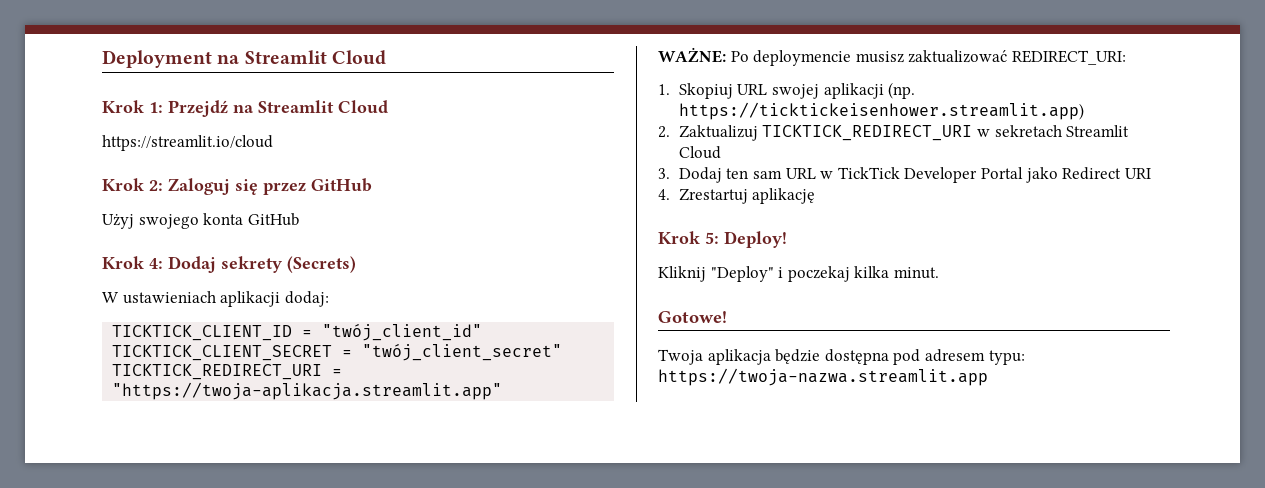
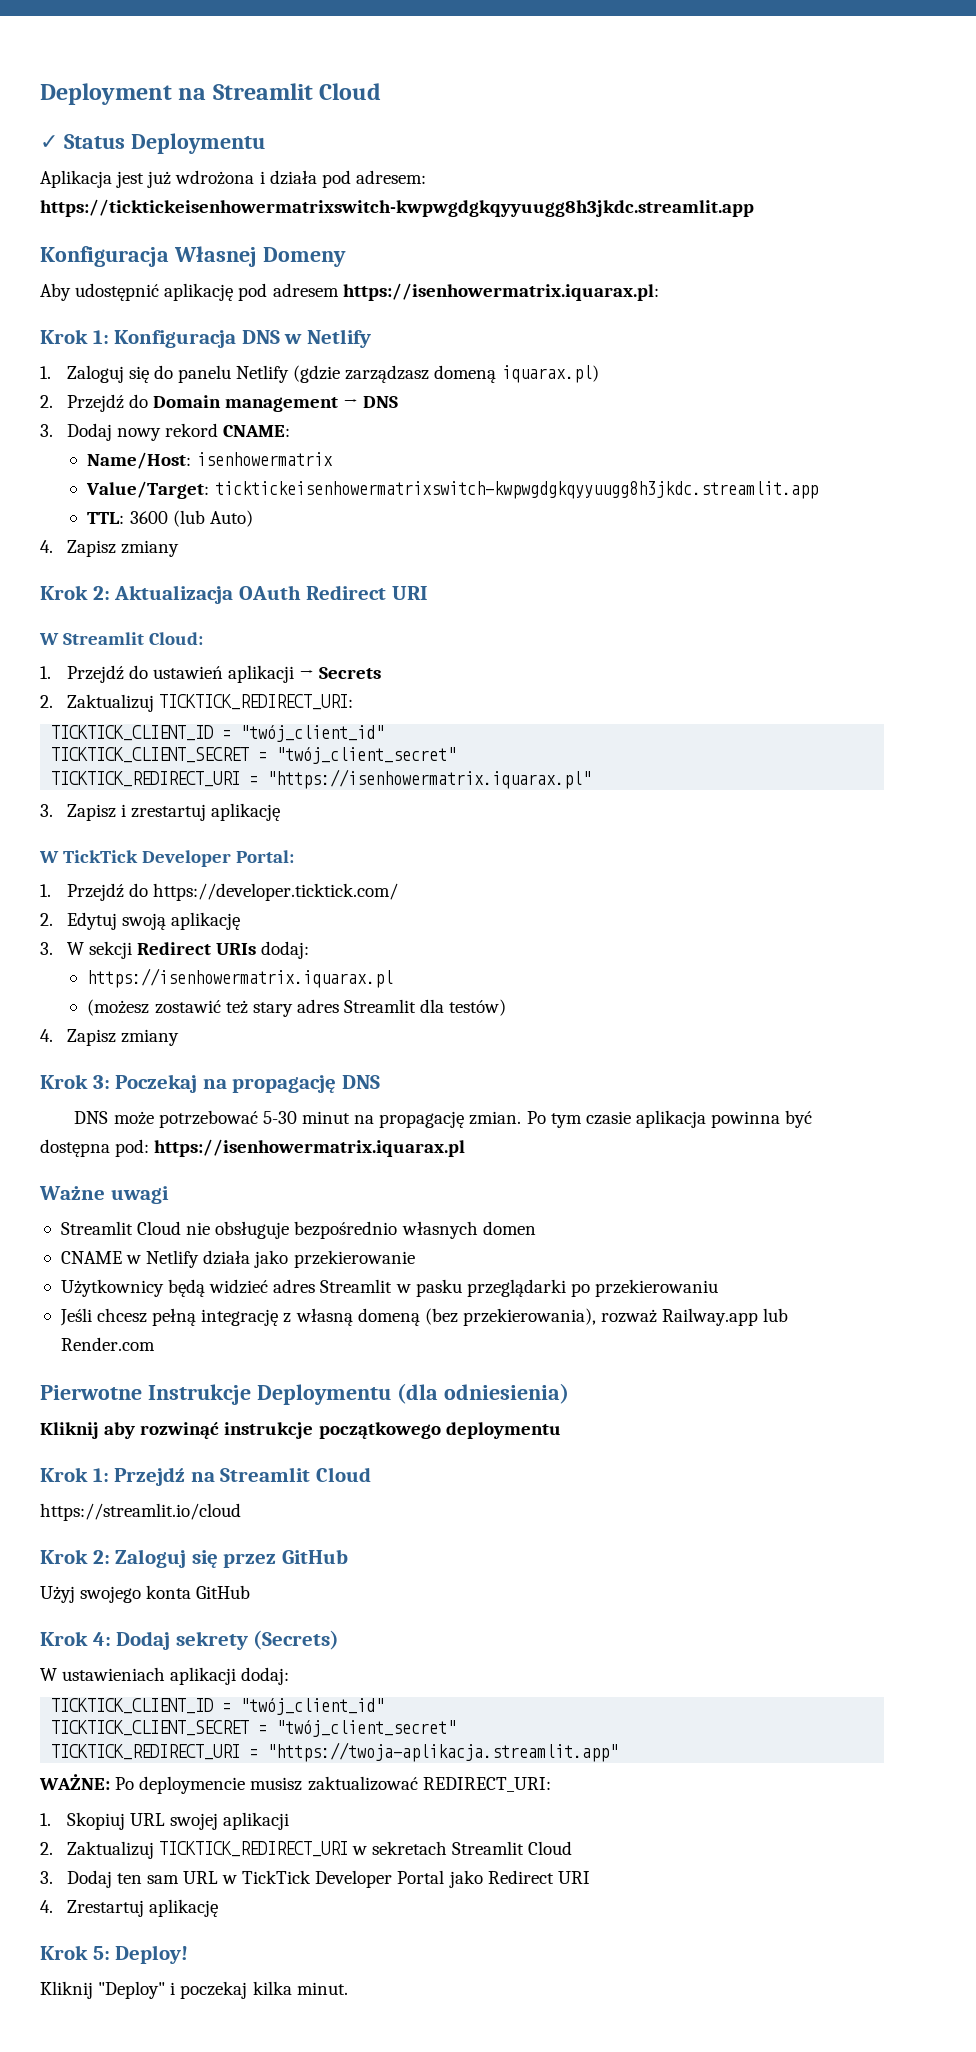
(386, 57) none -> [40,133,265,154] [40,170,426,188] [40,199,754,217] [40,246,346,267] [40,283,659,301] [40,329,371,348] [40,365,599,383] [40,394,399,412] [40,423,290,441] [87,452,333,469] [86,481,818,499] [87,510,253,527] [40,540,179,557] [40,585,428,604] [39,632,204,645] [40,665,382,683] [40,694,353,712] [51,725,385,742] [51,747,457,764] [51,769,592,789] [40,803,280,821] [39,850,295,867] [40,883,398,901] [40,912,240,930] [40,941,310,959] [87,968,394,988] [87,999,507,1017] [40,1029,179,1046] [40,1074,380,1093] [74,1110,813,1128] [40,1139,466,1157] [39,1186,169,1204] [60,1221,536,1239] [60,1250,415,1268] [60,1279,719,1297] [59,1308,789,1326] [60,1337,155,1351] [40,1383,569,1405] [40,1422,561,1439] // ✓ Status Deploymentu // Aplikacja jest już wdrożona i działa pod adresem: https://ticktickeisenhowermatrixswitch-kwpwgdgkqyyuugg8h3jkdc.streamlit.app // Konfiguracja Własnej Domeny // Aby udostępnić aplikację pod adresem https://isenhowermatrix.iquarax.pl: // Krok 1: Konfiguracja DNS w Netlify // 1. Zaloguj się do panelu Netlify (gdzie zarządzasz domeną iquarax.pl) // 2. Przejdź do Domain management → DNS // 3. Dodaj nowy rekord CNAME: // Name/Host: isenhowermatrix // Value/Target: ticktickeisenhowermatrixswitch-kwpwgdgkqyyuugg8h3jkdc.streamlit.app // TTL: 3600 (lub Auto) // 4. Zapisz zmiany // Krok 2: Aktualizacja OAuth Redirect URI // W Streamlit Cloud: // 1. Przejdź do ustawień aplikacji → Secrets // 2. Zaktualizuj TICKTICK_REDIRECT_URI: // TICKTICK_CLIENT_ID = "twój_client_id" // TICKTICK_CLIENT_SECRET = "twój_client_secret" // TICKTICK_REDIRECT_URI = "https://isenhowermatrix.iquarax.pl" // 3. Zapisz i zrestartuj aplikację // W TickTick Developer Portal: // 1. Przejdź do https://developer.ticktick.com/ // 2. Edytuj swoją aplikację // 3. W sekcji Redirect URIs dodaj: // https://isenhowermatrix.iquarax.pl // (możesz zostawić też stary adres Streamlit dla testów) // 4. Zapisz zmiany // Krok 3: Poczekaj na propagację DNS // DNS może potrzebować 5-30 minut na propagację zmian. Po tym czasie aplikacja powinna być dostępna pod: https://isenhowermatrix.iquarax.pl // Ważne uwagi // Streamlit Cloud nie obsługuje bezpośrednio własnych domen // CNAME w Netlify działa jako przekierowanie // Użytkownicy będą widzieć adres Streamlit w pasku przeglądarki po przekierowaniu // Jeśli chcesz pełną integrację z własną domeną (bez przekierowania), rozważ Railway.app lub Render.com // Pierwotne Instrukcje Deploymentu (dla odniesienia) // Kliknij aby rozwinąć instrukcje początkowego deploymentu
[888,82,916,99] [678,102,1084,120] (np. https://ticktickeisenhower.streamlit.app) -> (289, 1821) none
[658,311,727,323] [658,349,1025,365] [658,368,988,386] // Gotowe! // Twoja aplikacja będzie dostępna pod adresem typu: https://twoja-nazwa.streamlit.app -> (348, 1988) none

